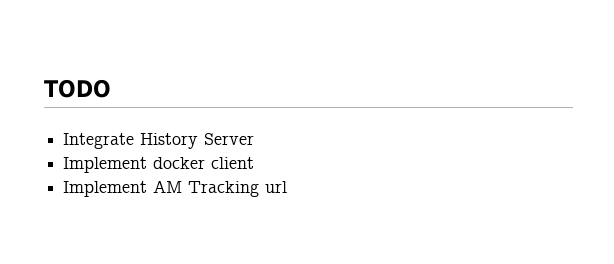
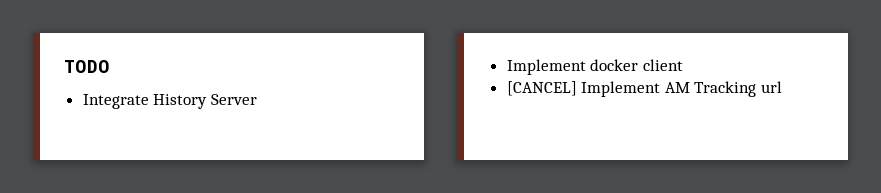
(255, 163) none -> [506,81,577,96] [CANCEL]

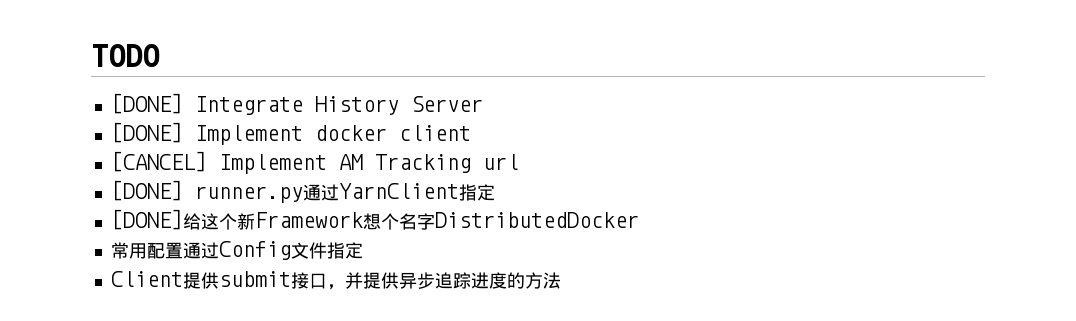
(110, 66) none -> [110,93,183,114] [DONE]
(257, 99) none -> [110,122,183,143] [DONE]
(783, 87) none -> [110,180,495,203] [110,209,639,230] [110,241,363,260] [110,271,561,290] // [DONE] runner.py通过YarnClient指定 // [DONE]给这个新Framework想个名字DistributedDocker // 常用配置通过Config文件指定 // Client提供submit接口，并提供异步追踪进度的方法

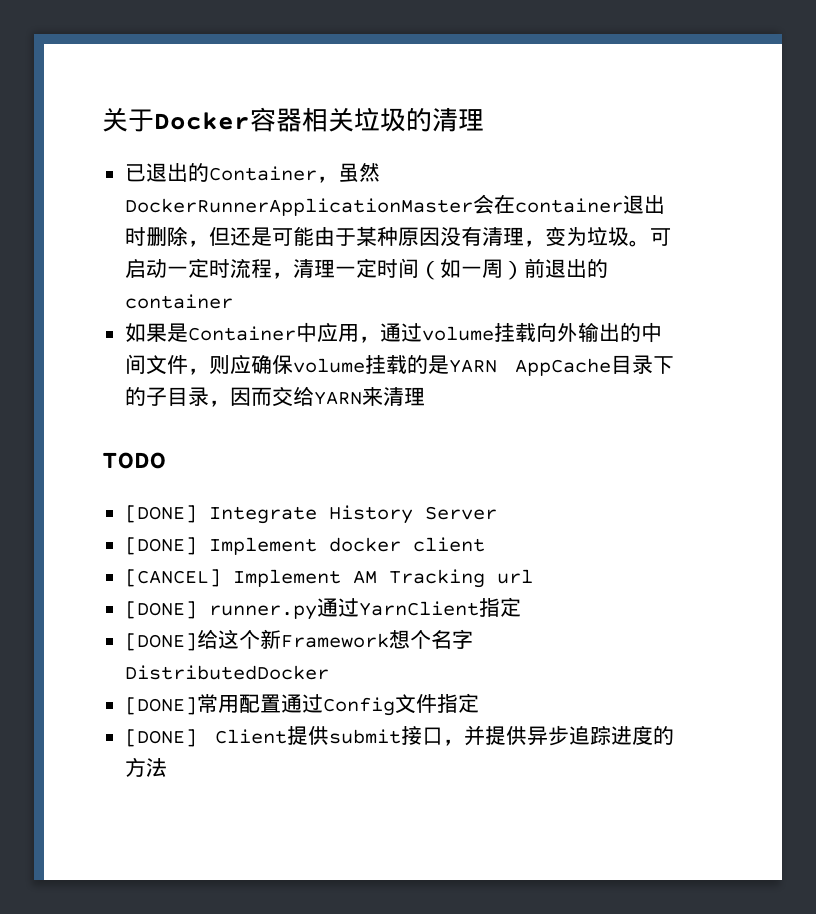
(91, 55) none -> [102,107,484,132] [124,163,380,183] [124,194,665,216] [124,226,671,247] [124,258,608,280] [124,294,233,309] [124,322,662,343] [124,354,674,376] [124,386,425,407] 关于Docker容器相关垃圾的清理 // 已退出的Container，虽然DockerRunnerApplicationMaster会在container退出时删除，但还是可能由于某种原因没有清理，变为垃圾。可启动一定时流程，清理一定时间（如一周）前退出的container // 如果是Container中应用，通过volume挂载向外输出的中间文件，则应确保volume挂载的是YARN AppCache目录下的子目录，因而交给YARN来清理 //
(639, 220) none -> [124,697,197,715] [DONE]
(363, 250) none -> [124,729,197,747] [DONE]

